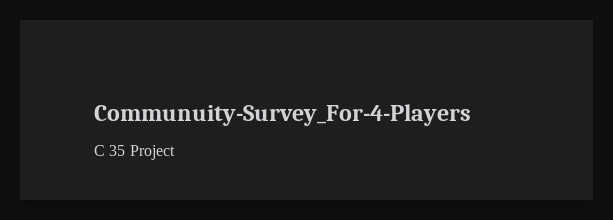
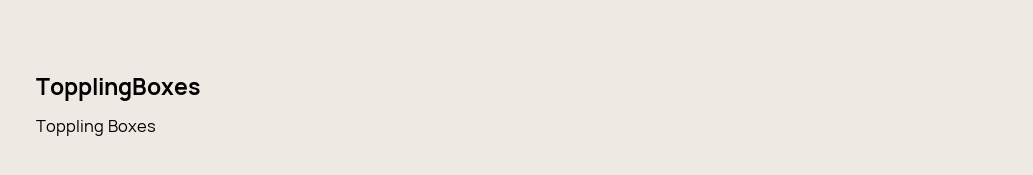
[94,104,471,126] [94,145,175,160] Communuity-Survey_For-4-Players // C 35 Project -> [36,78,200,101] [36,120,157,136] TopplingBoxes // Toppling Boxes

